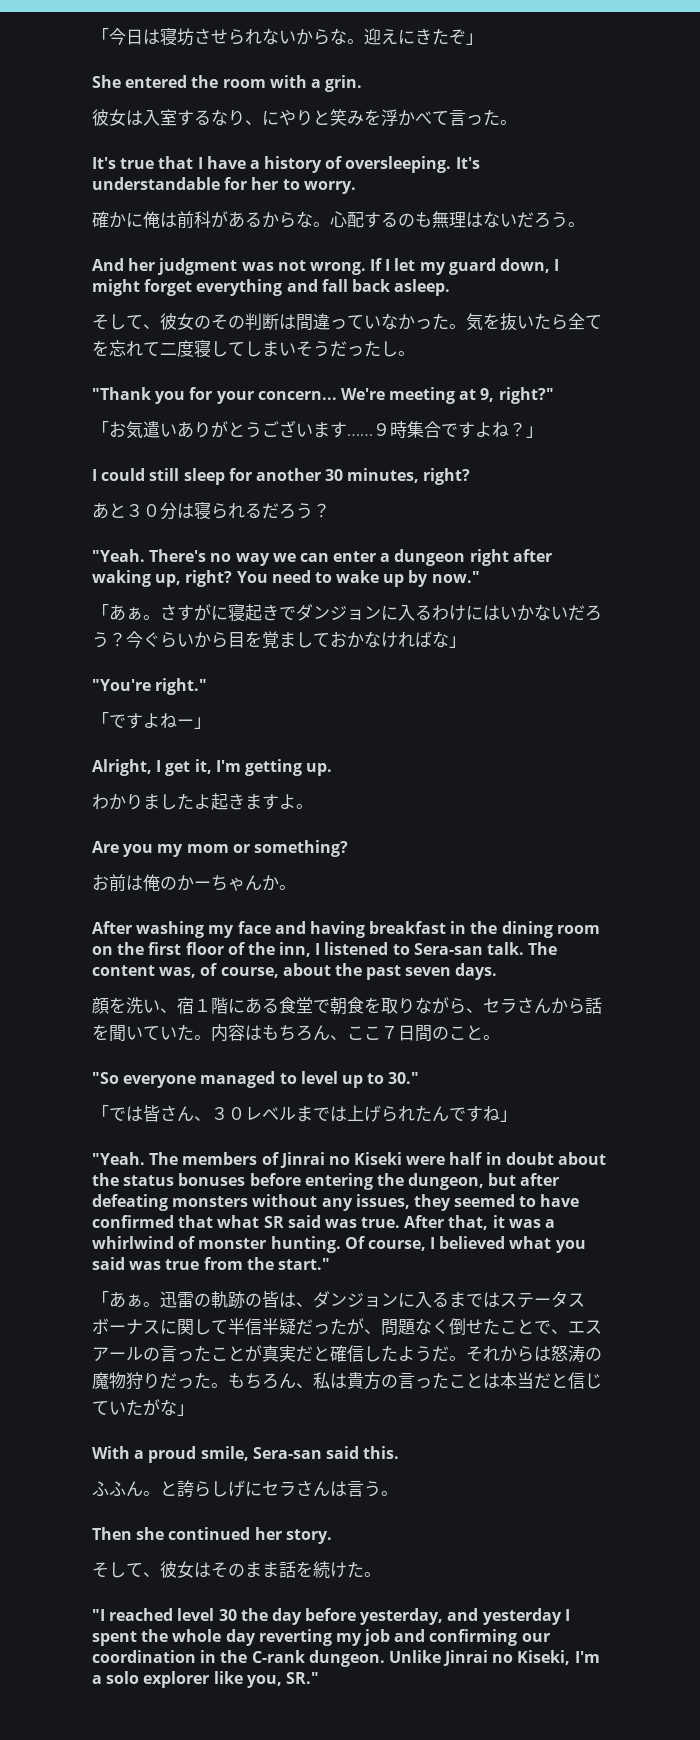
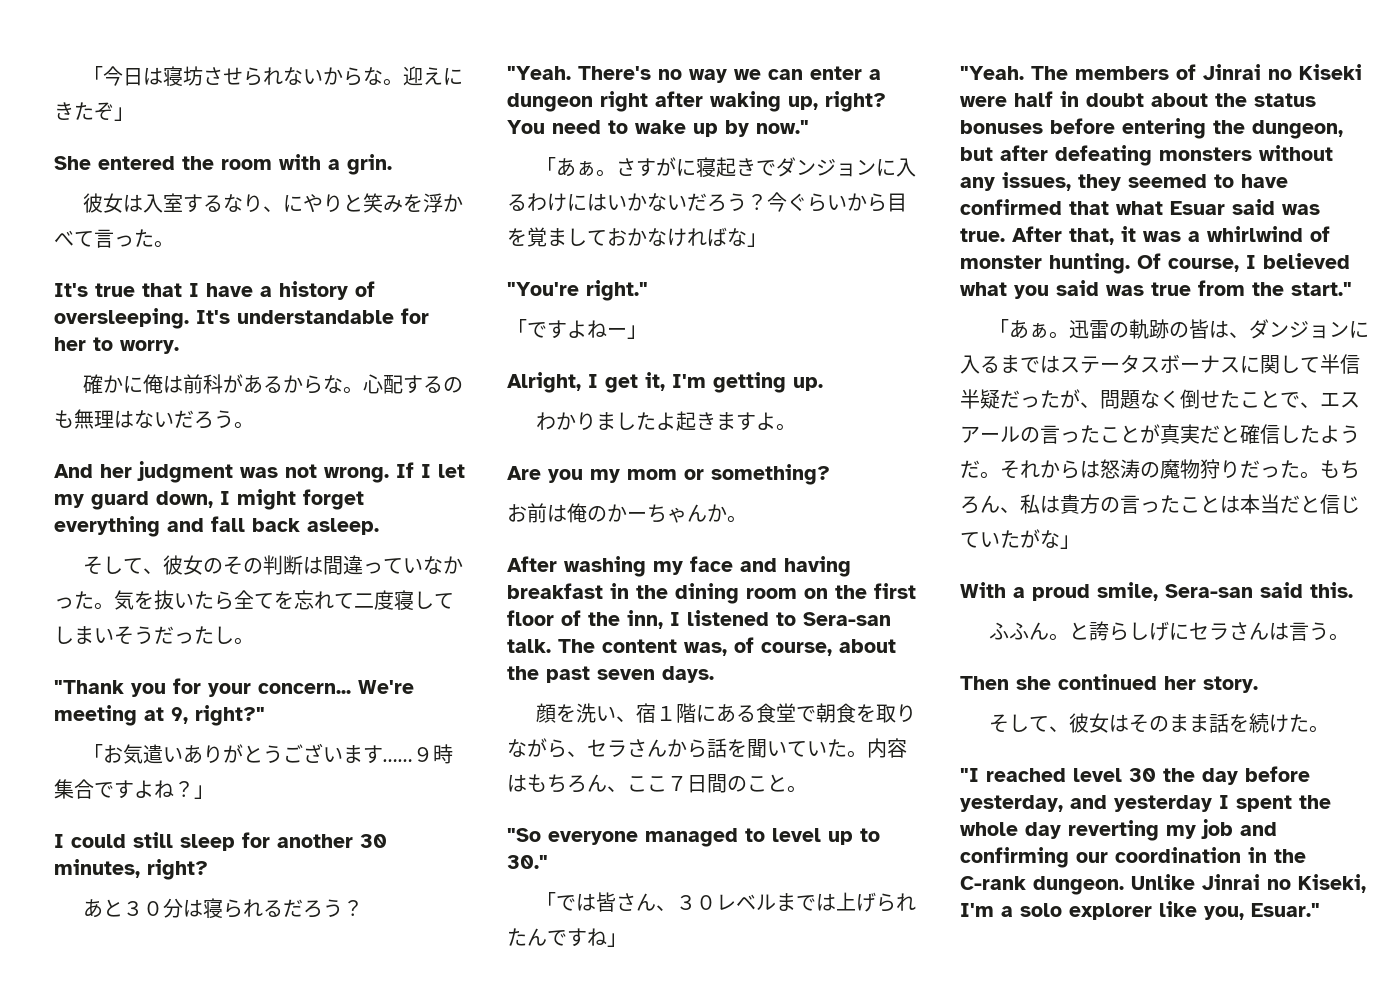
[263,1216,284,1228] SR -> [1170,201,1225,215] Esuar
[285,1672,319,1684] SR." -> [1251,903,1320,917] Esuar."

